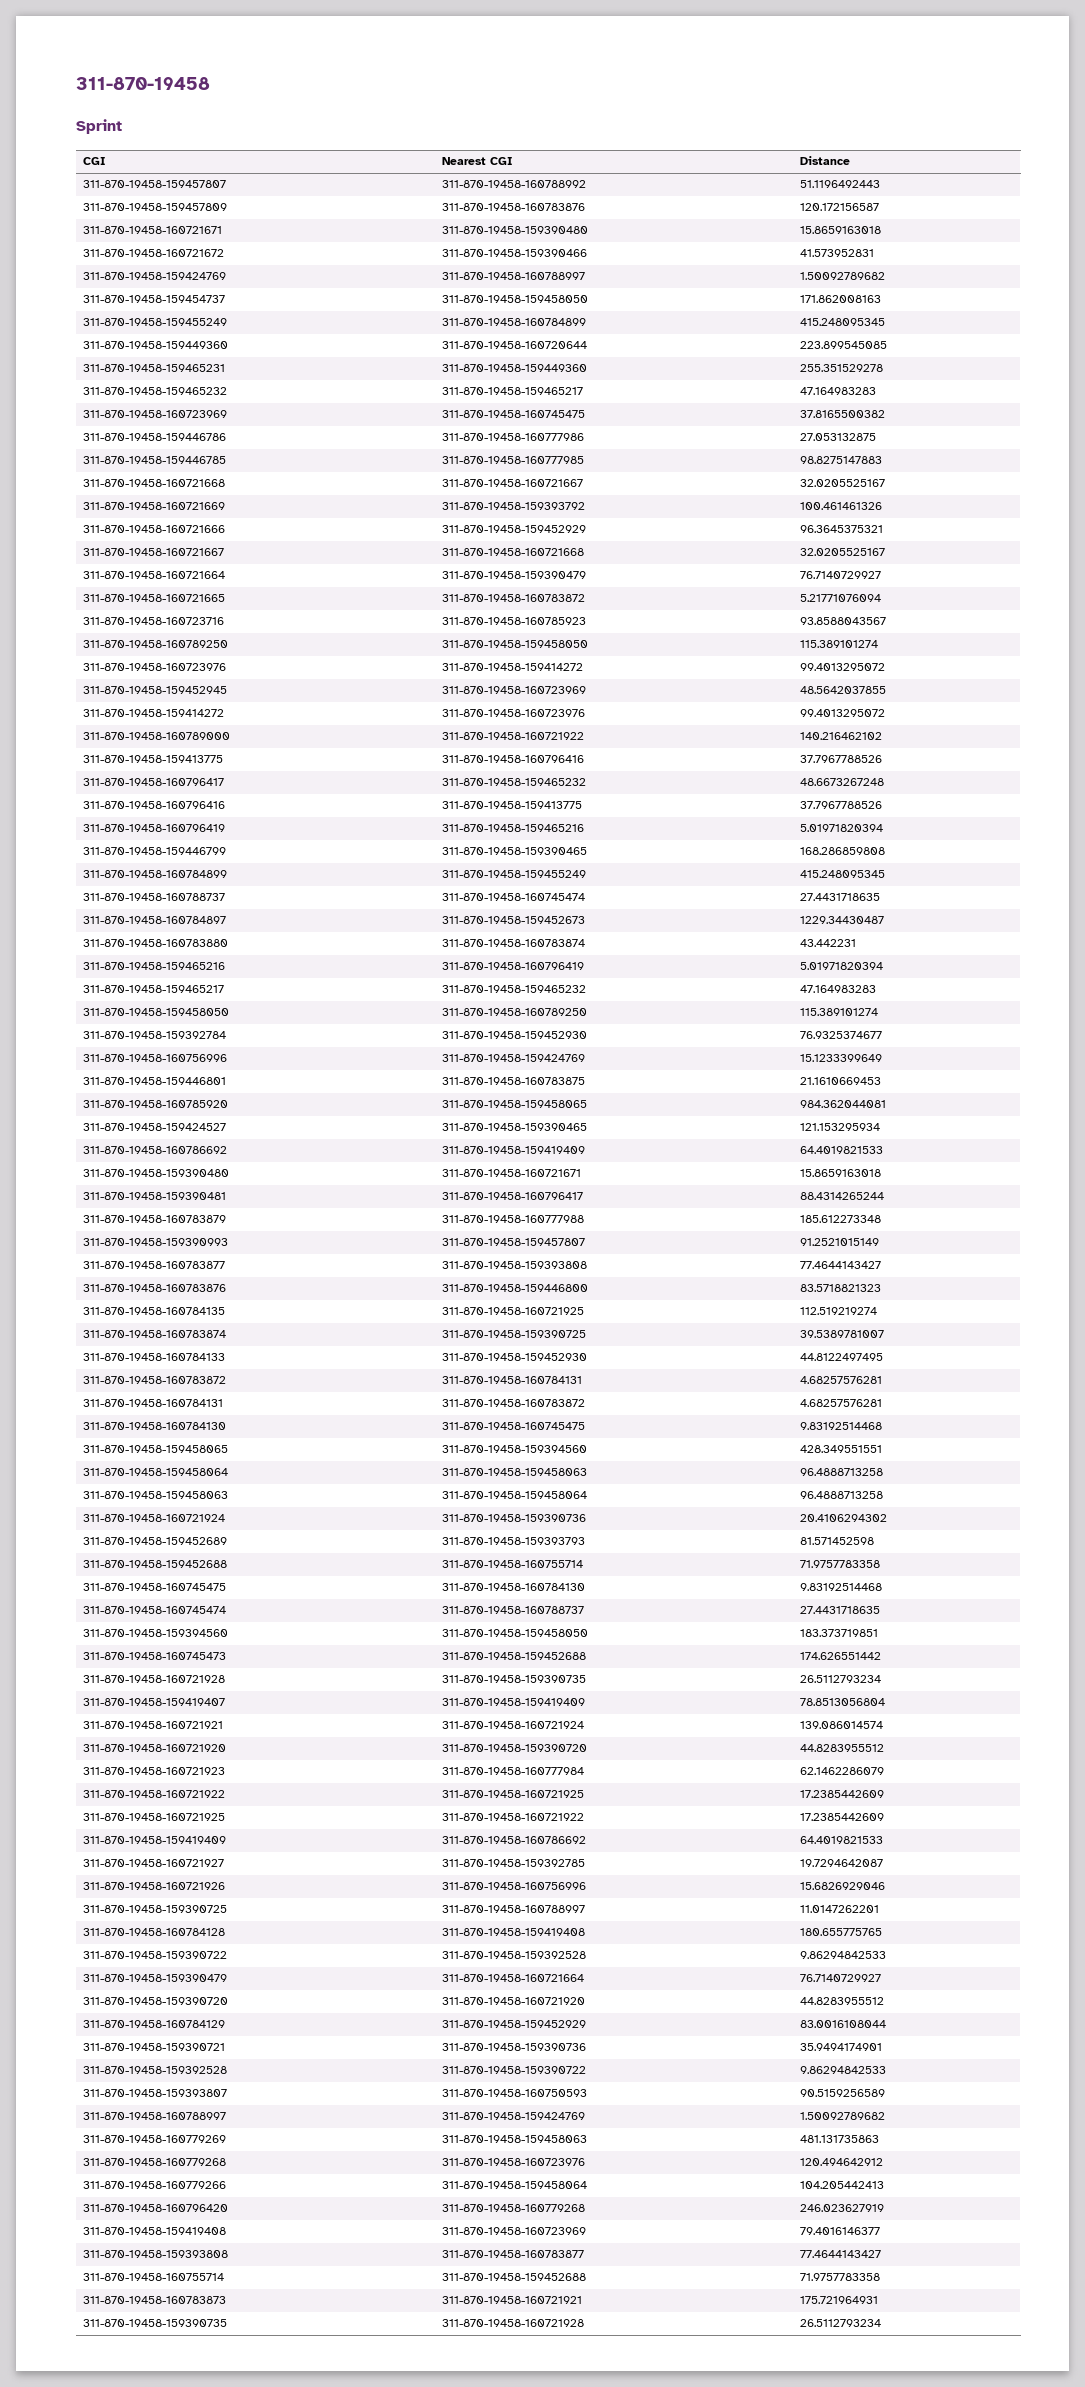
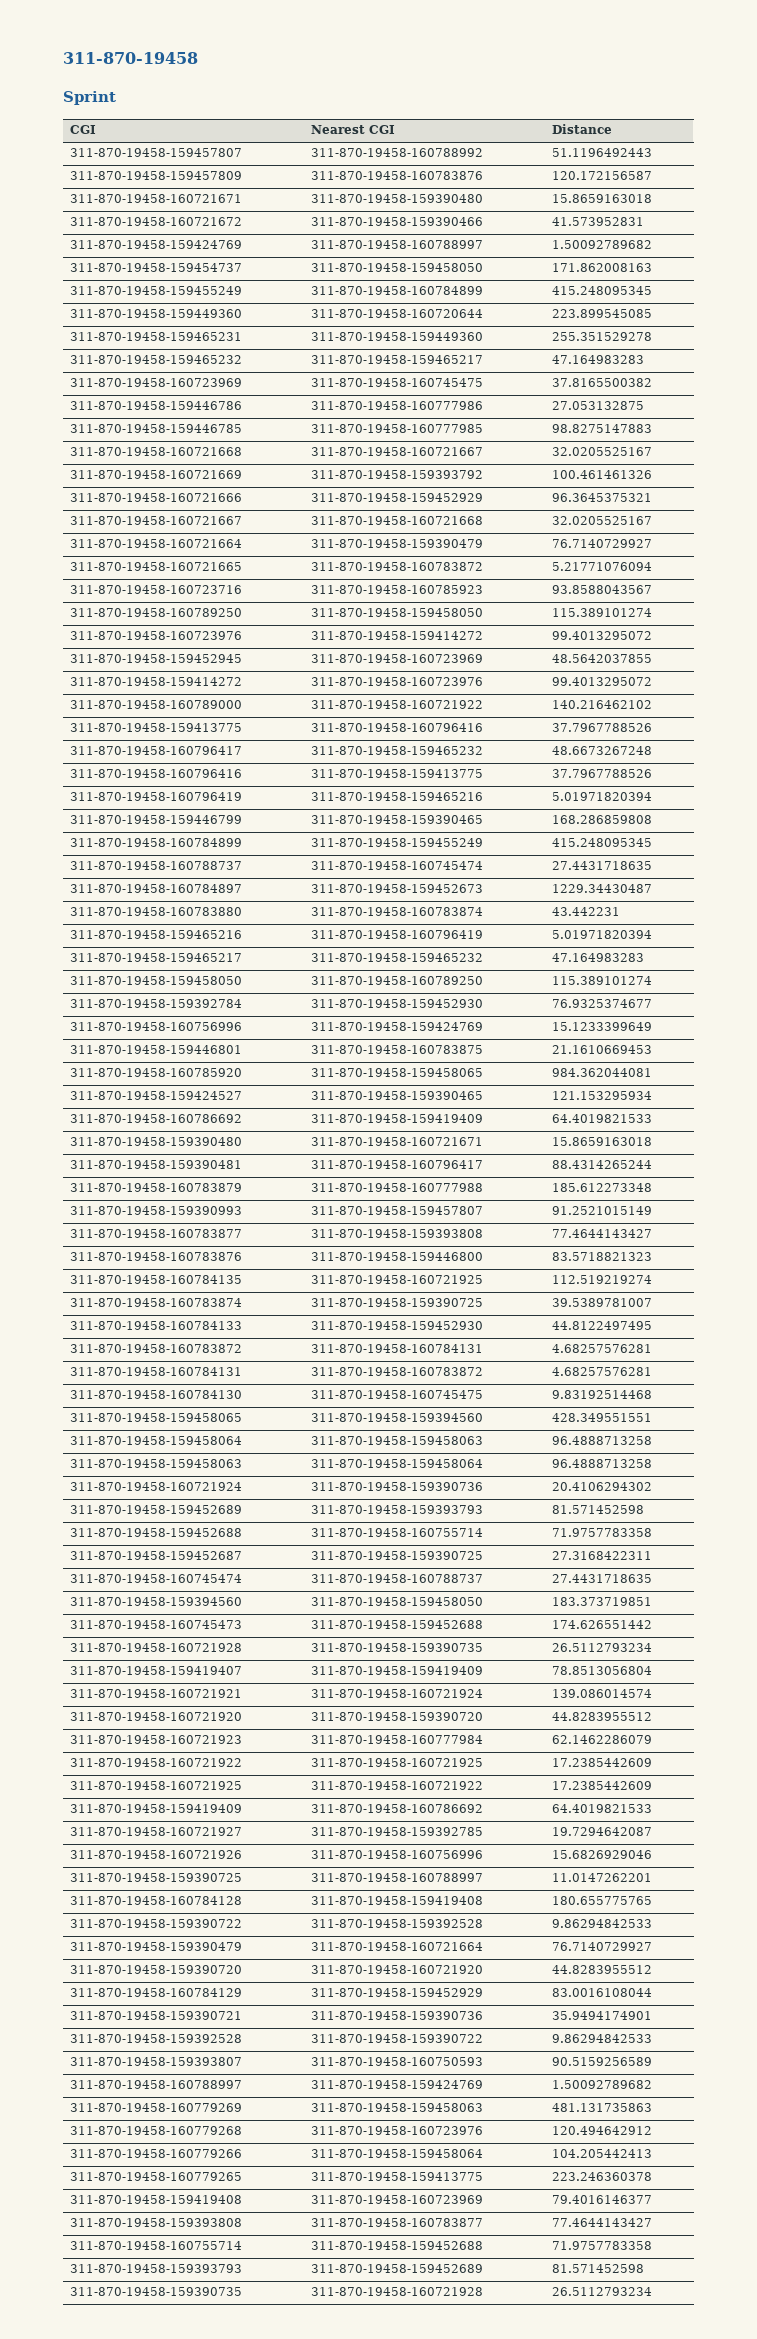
[83,1583,227,1591] [442,1583,586,1591] [800,1583,883,1591] 311-870-19458-160745475 | 311-870-19458-160784130 | 9.83192514468 -> [69,1551,242,1560] [310,1551,483,1560] [551,1551,652,1560] 311-870-19458-159452687 | 311-870-19458-159390725 | 27.3168422311
[83,2204,229,2212] [442,2204,586,2212] [800,2204,885,2212] 311-870-19458-160796420 | 311-870-19458-160779268 | 246.023627919 -> [69,2172,242,2181] [310,2172,483,2181] [551,2172,652,2181] 311-870-19458-160779265 | 311-870-19458-159413775 | 223.246360378
[83,2296,227,2304] [442,2296,583,2304] [800,2296,879,2304] 311-870-19458-160783873 | 311-870-19458-160721921 | 175.721964931 -> [69,2264,242,2273] [310,2264,483,2273] [551,2264,644,2273] 311-870-19458-159393793 | 311-870-19458-159452689 | 81.571452598

